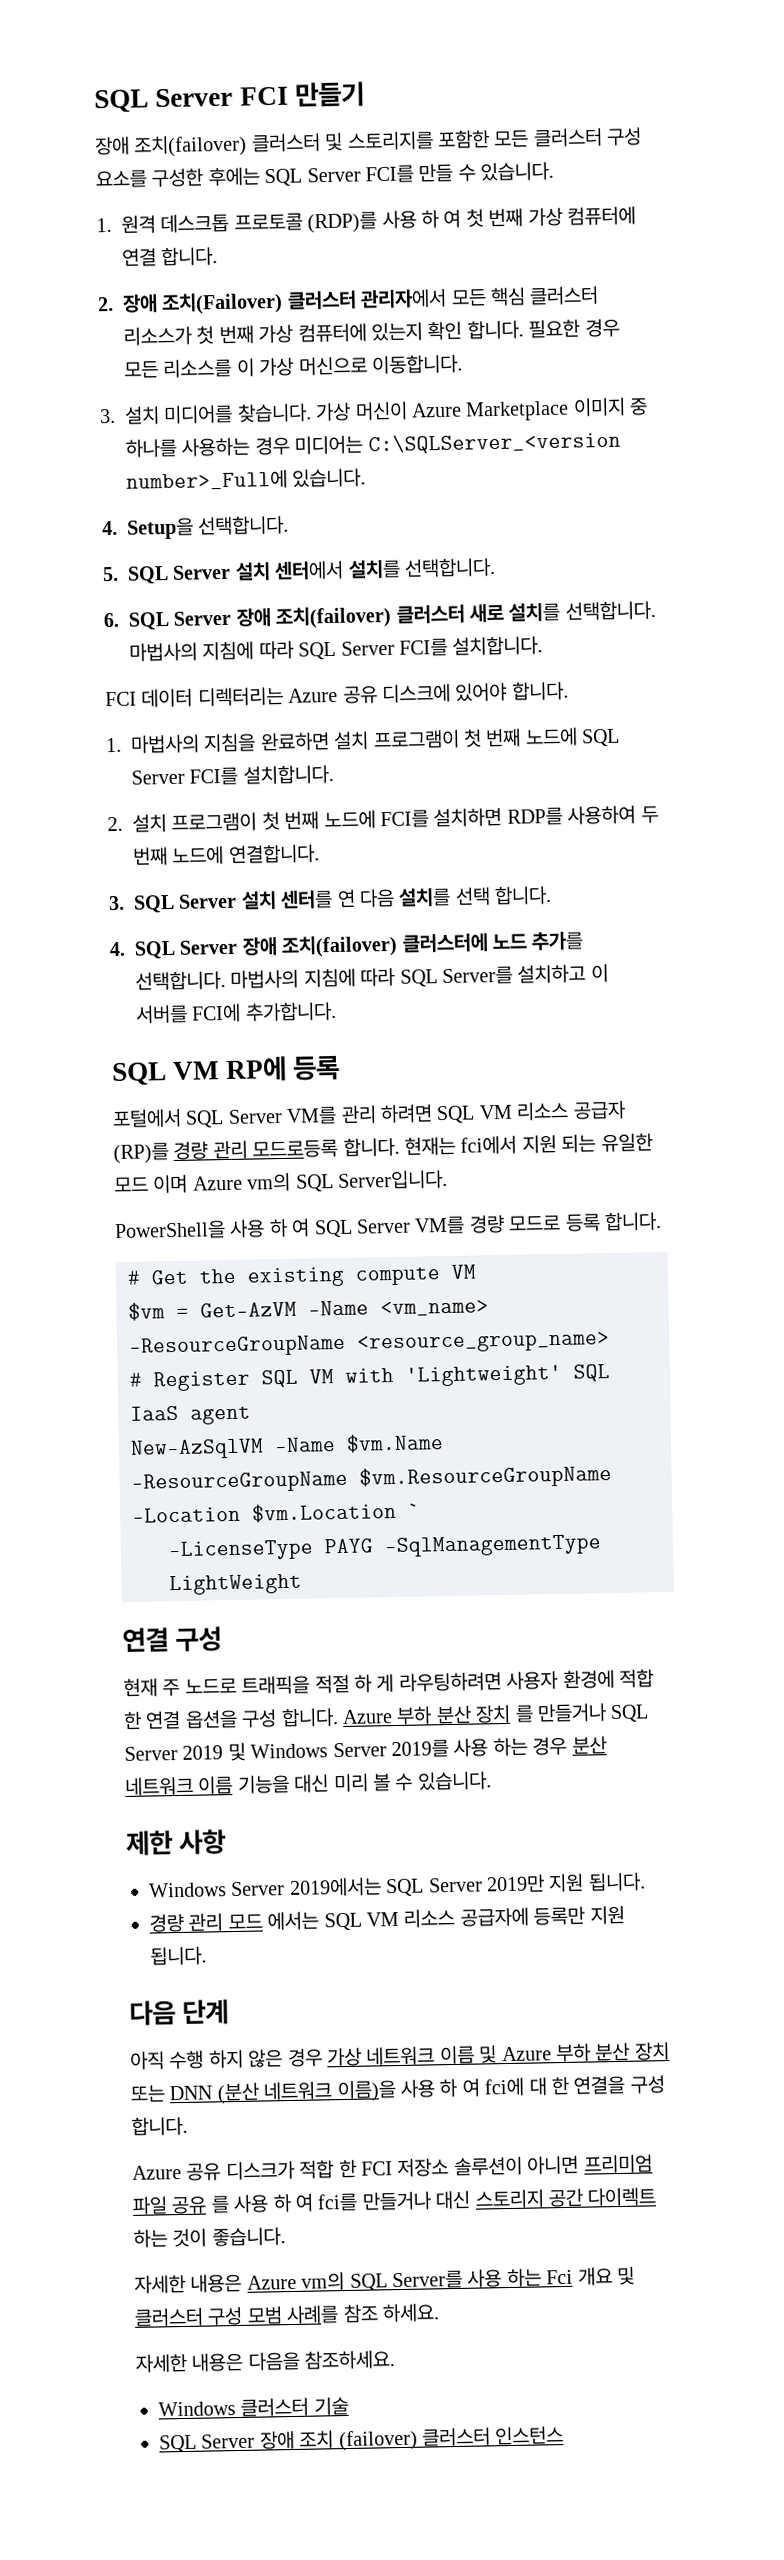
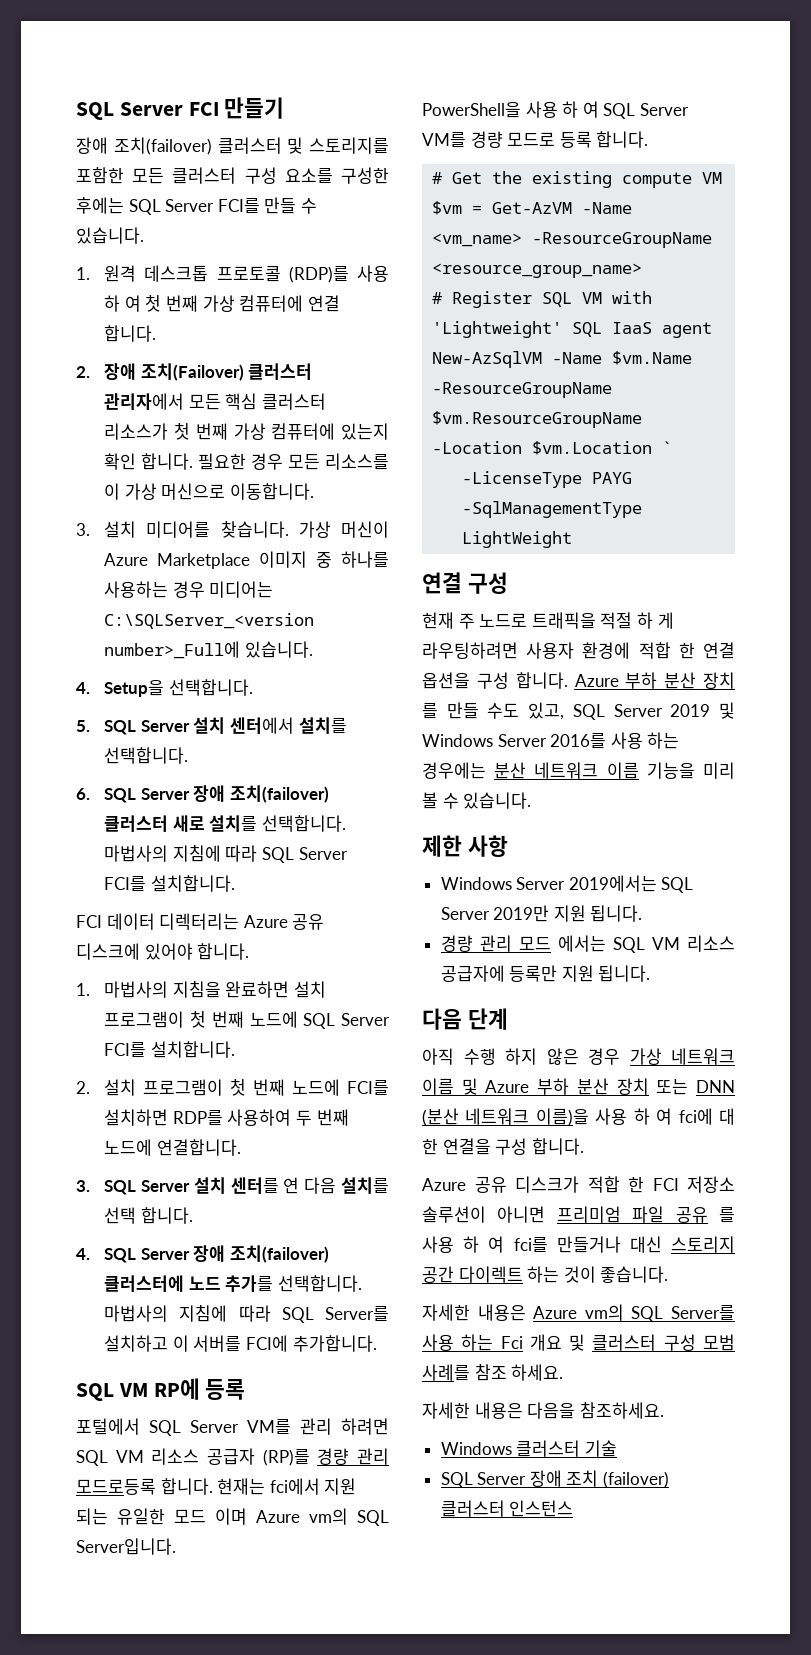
[536,1703,607,1723] 만들거나 -> [446,702,565,720] 만들 수도 있고,
[391,1736,568,1759] 2019를 사용 하는 경우 -> [550,732,680,749] [422,762,486,779] 2016를 사용 하는 경우에는
[294,1774,330,1793] 대신 -> (695, 770) none

